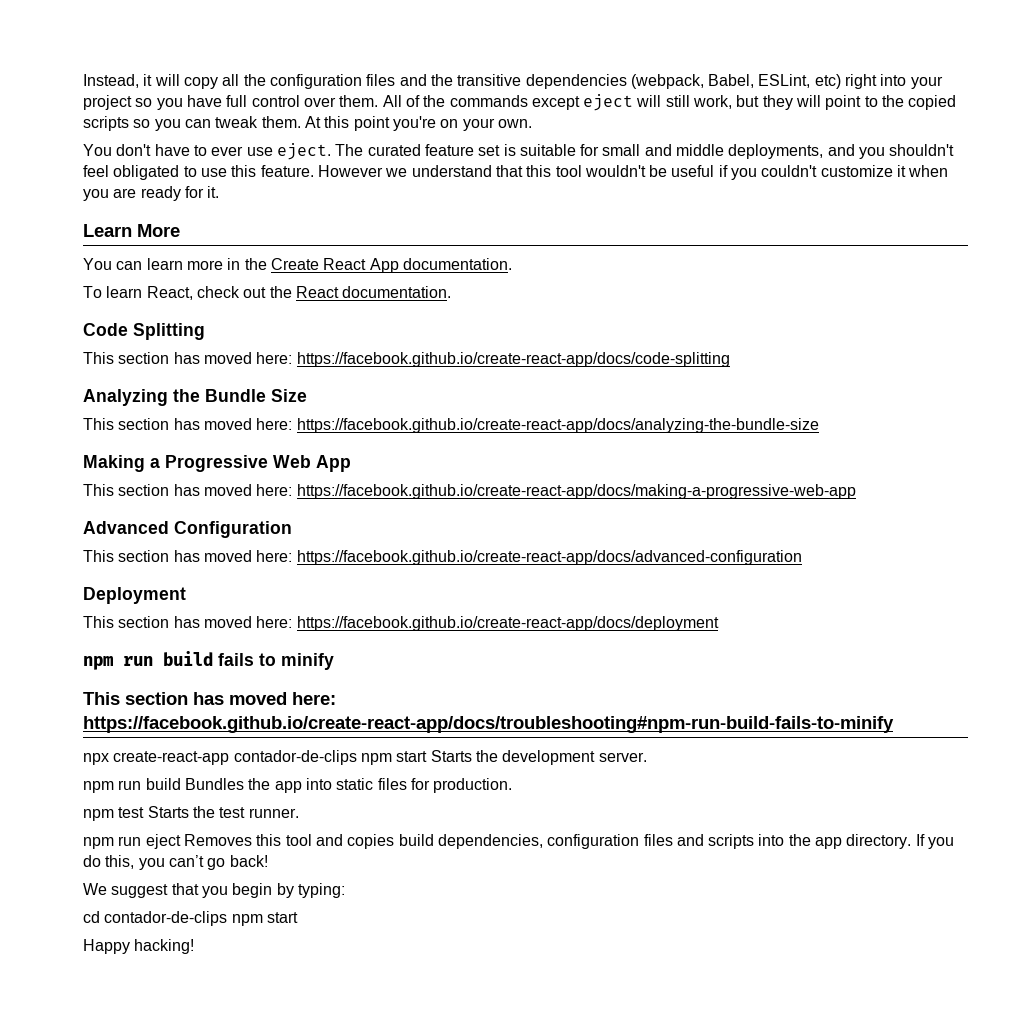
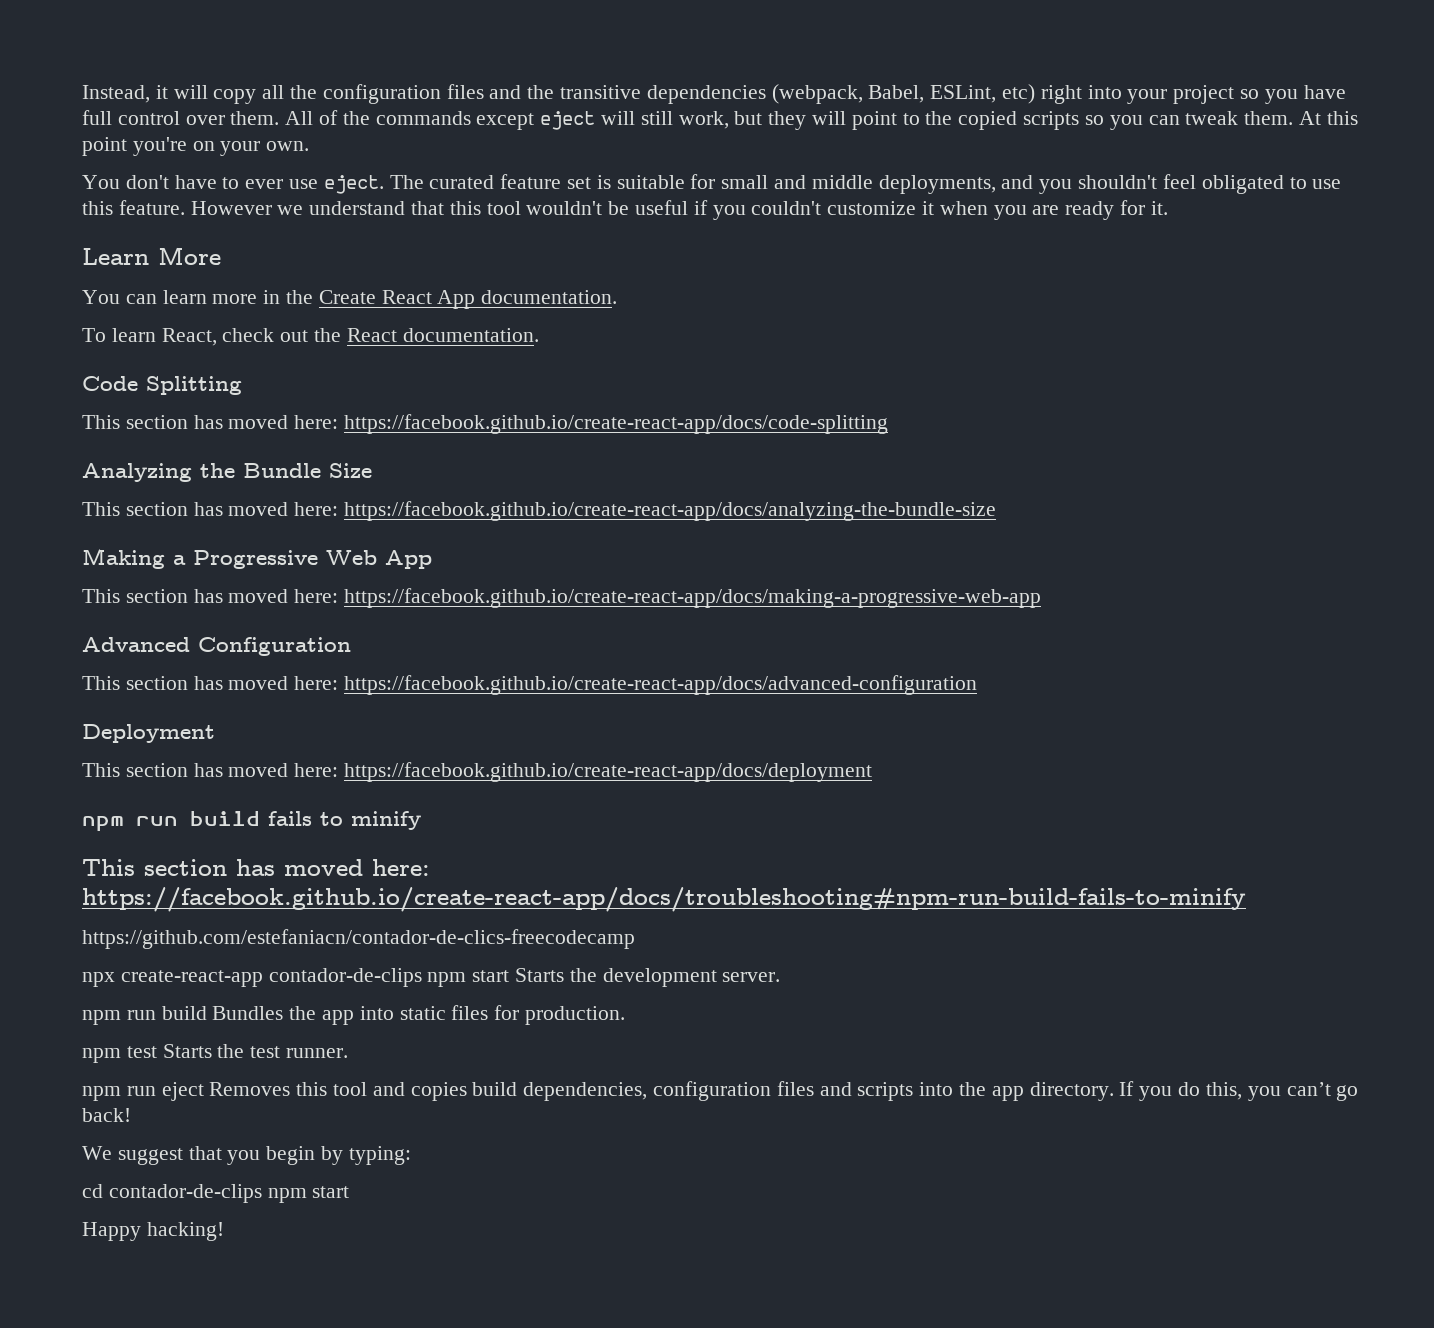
(894, 724) none -> [82,929,635,949] // https://github.com/estefaniacn/contador-de-clics-freecodecamp

